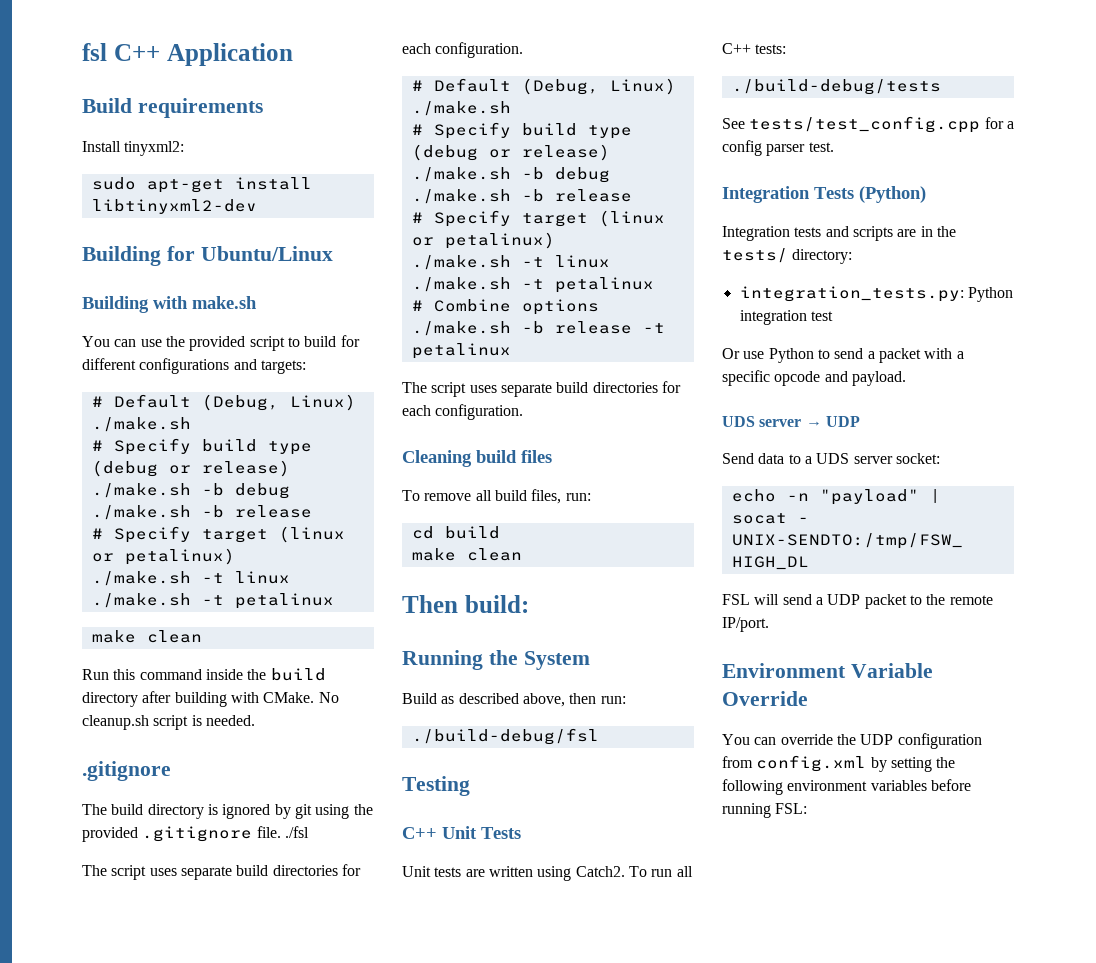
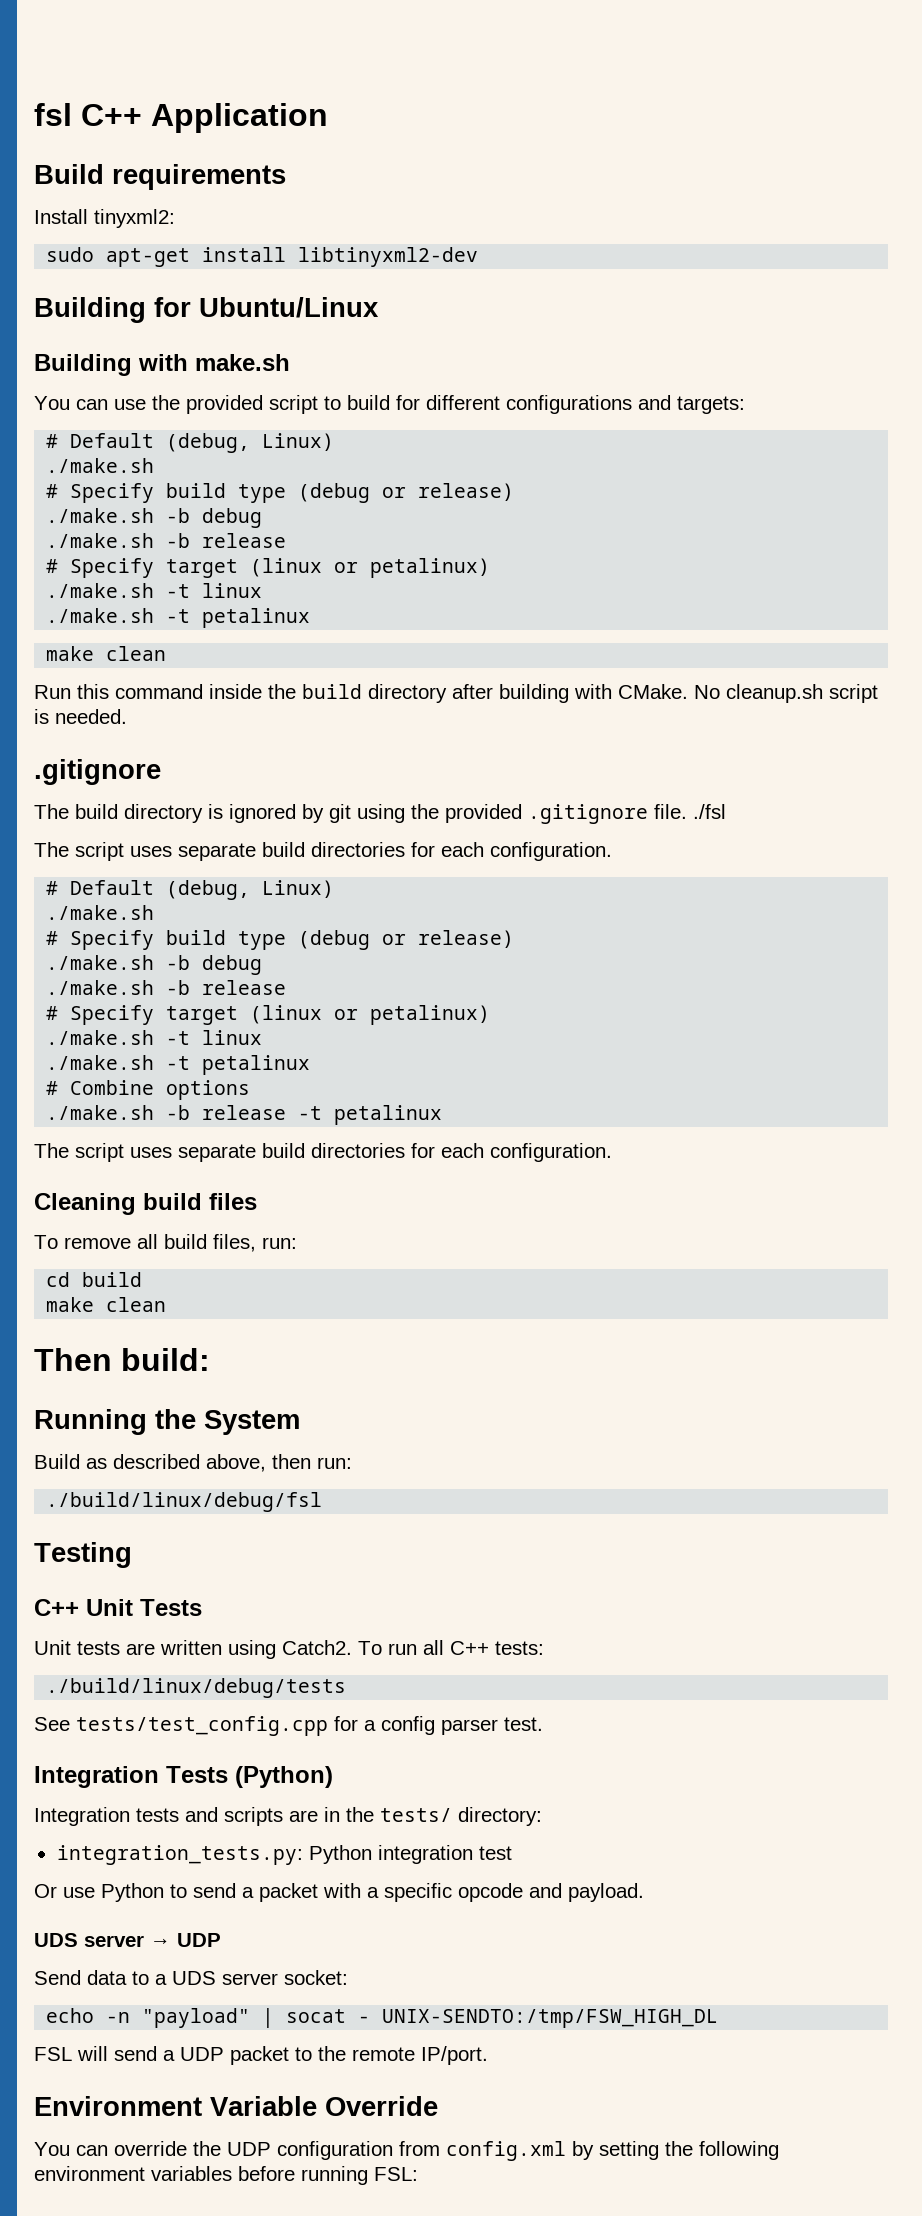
[201,394,279,411] (Debug, -> [166,433,251,453] (debug,
[521,78,599,95] (Debug, -> [166,880,251,900] (debug,
[411,728,599,745] ./build-debug/fsl -> [46,1492,323,1512] ./build/linux/debug/fsl
[731,79,941,95] ./build-debug/tests -> [46,1678,347,1698] ./build/linux/debug/tests

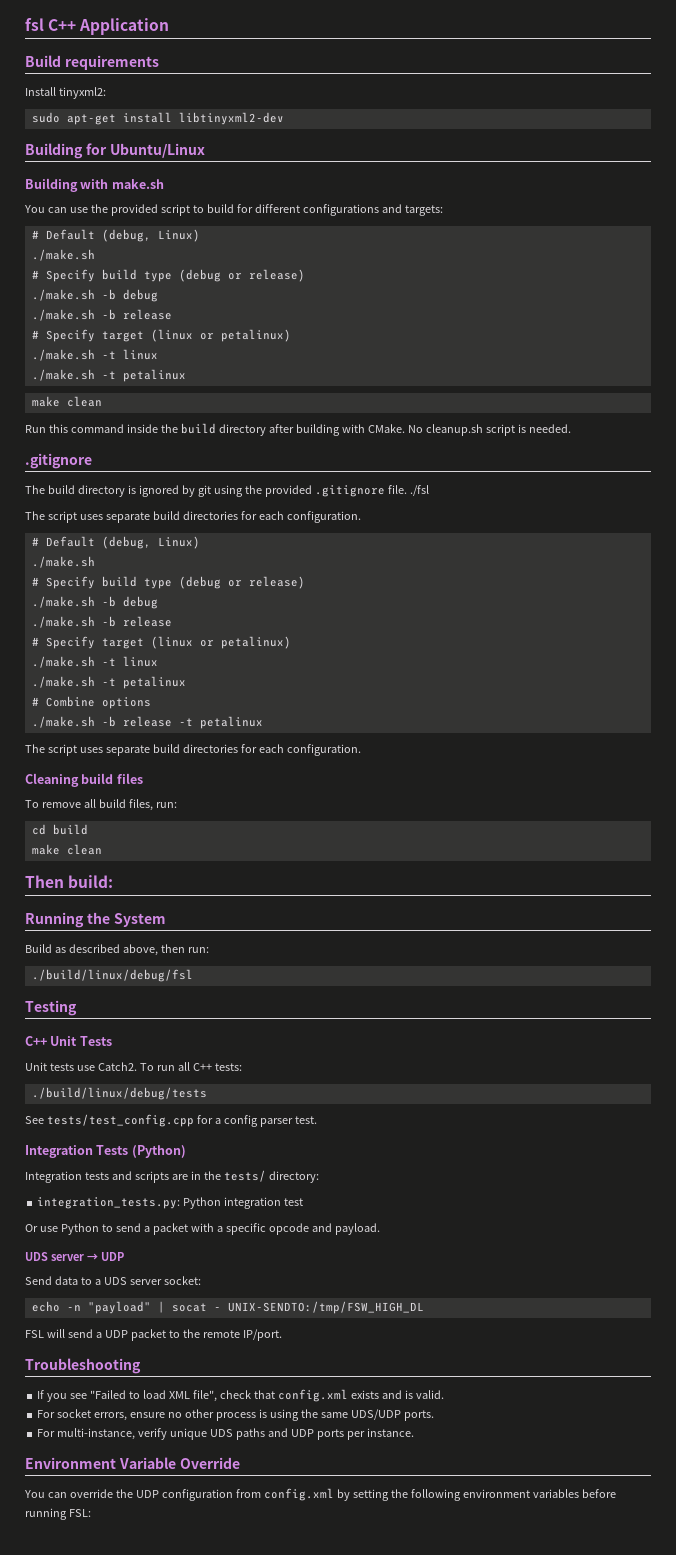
[126,1640,276,1659] are written using -> [76,1065,95,1071] use
(488, 2055) none -> [25,1358,141,1374] [37,1389,444,1402] [37,1409,434,1421] [37,1428,414,1440] // Troubleshooting // If you see "Failed to load XML file", check that config.xml exists and is valid. // For socket errors, ensure no other process is using the same UDS/UDP ports. // For multi-instance, verify unique UDS paths and UDP ports per instance.

